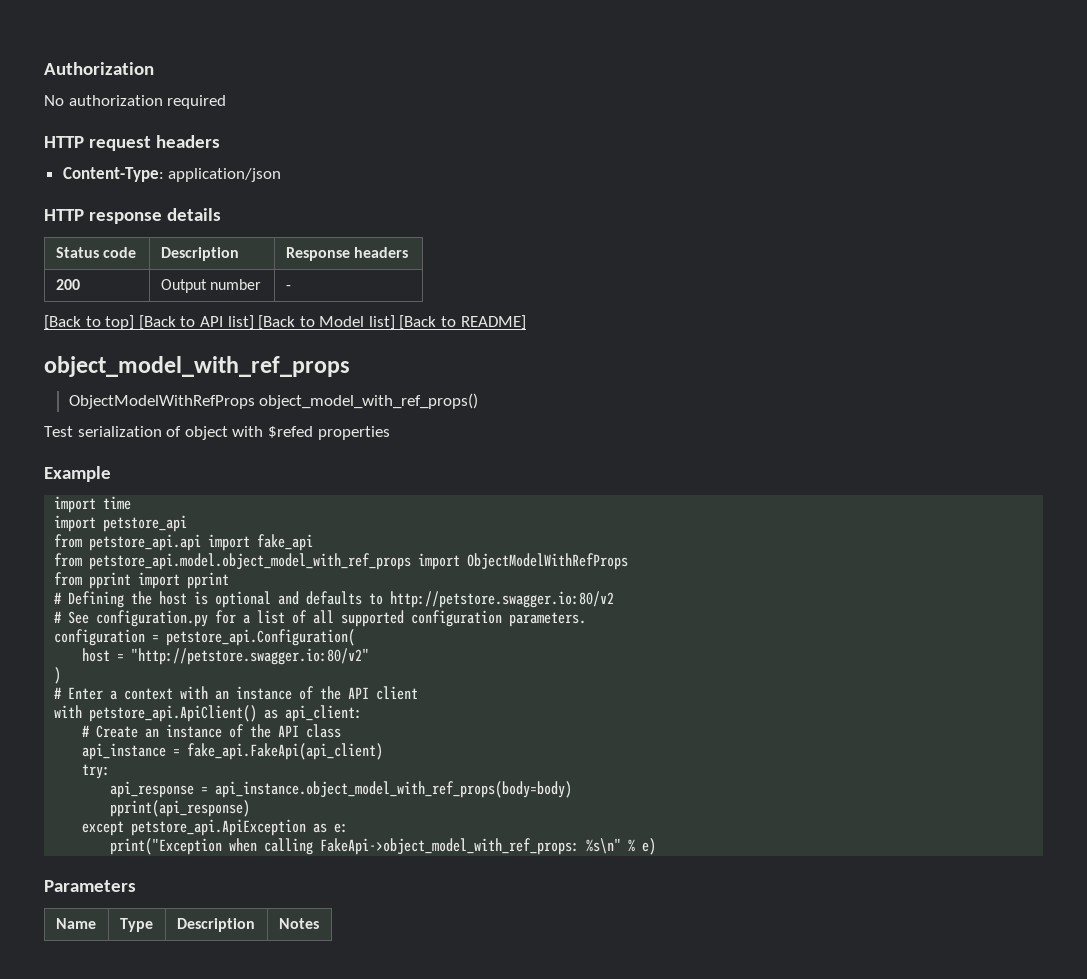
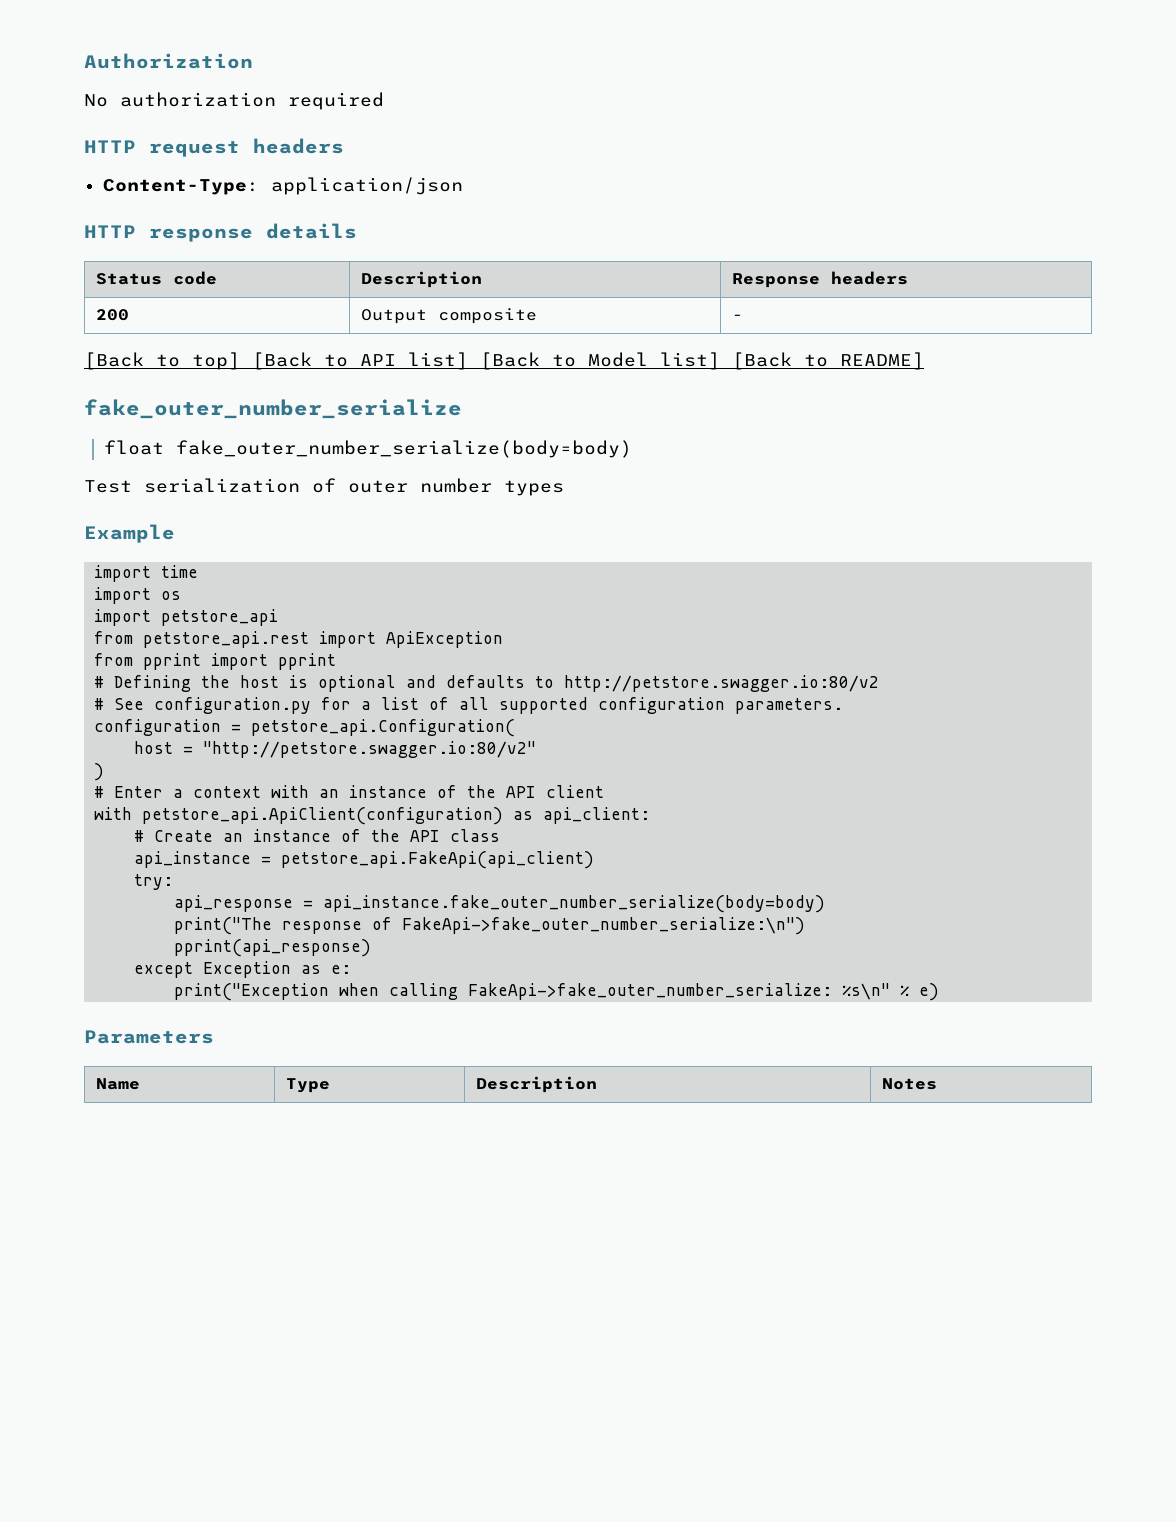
[209,279,261,290] number -> [437,308,537,324] composite
[44,356,350,377] [68,393,479,409] object_model_with_ref_props // ObjectModelWithRefProps object_model_with_ref_props() -> [84,399,462,419] [103,440,632,458] fake_outer_number_serialize // float fake_outer_number_serialize(body=body)
[184,426,390,440] object with $refed properties -> [348,478,564,496] outer number types
(132, 503) none -> [94,587,182,604] // import os
[89,534,314,551] [54,553,629,570] petstore_api.api import fake_api // from petstore_api.model.object_model_with_ref_props import ObjectModelWithRefProps -> [143,631,504,648] petstore_api.rest import ApiException
[89,705,258,722] petstore_api.ApiClient() -> [142,807,504,825] petstore_api.ApiClient(configuration)
[187,743,384,760] fake_api.FakeApi(api_client) -> [281,851,595,869] petstore_api.FakeApi(api_client)
[215,781,573,798] api_instance.object_model_with_ref_props(body=body) -> [323,895,826,913] [174,917,806,935] api_instance.fake_outer_number_serialize(body=body) // print("The response of FakeApi->fake_outer_number_serialize:\n")
[131,819,307,836] petstore_api.ApiException -> [203,961,292,978] Exception
[320,838,580,855] FakeApi->object_model_with_ref_props: -> [468,983,833,1000] FakeApi->fake_outer_number_serialize:

